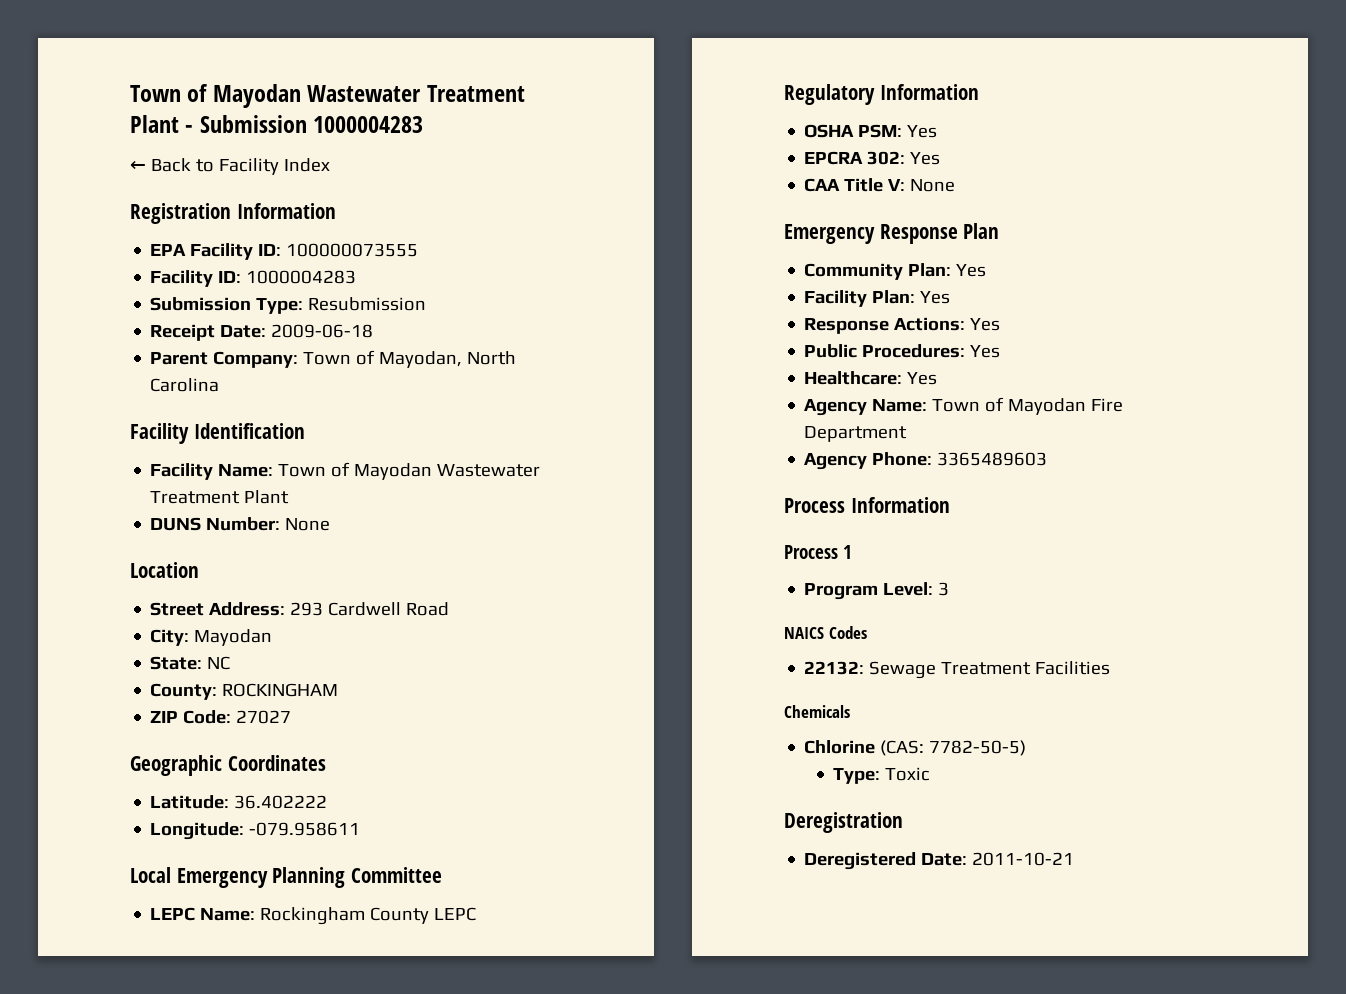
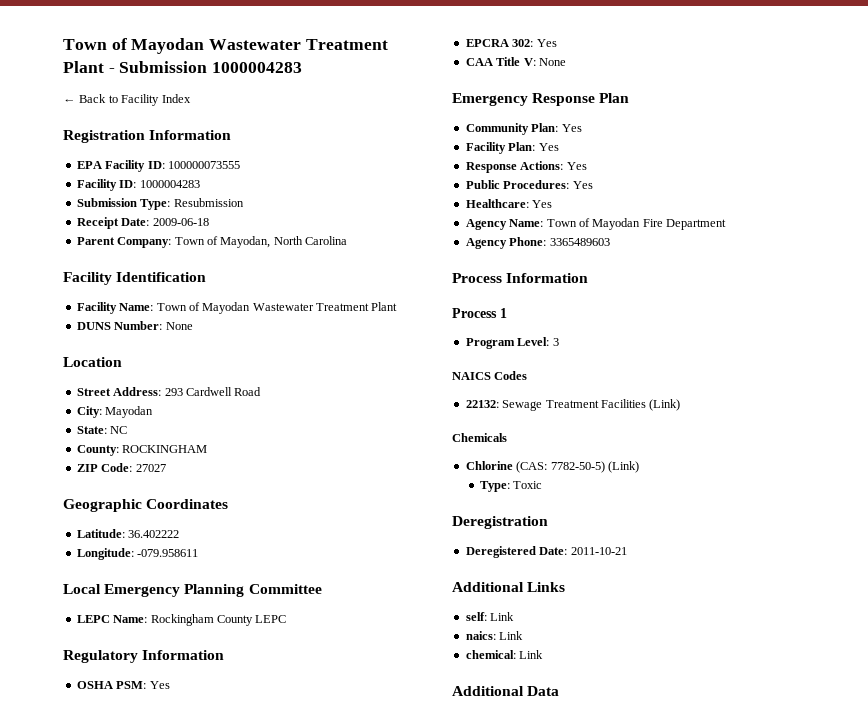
(1111, 668) none -> [649,399,681,411] (Link)
(1027, 748) none -> [607,461,639,473] (Link)
(1075, 859) none -> [452,582,566,592] [465,612,515,621] [465,631,524,640] [465,650,544,659] [452,686,560,696] // Additional Links // self: Link // naics: Link // chemical: Link // Additional Data

